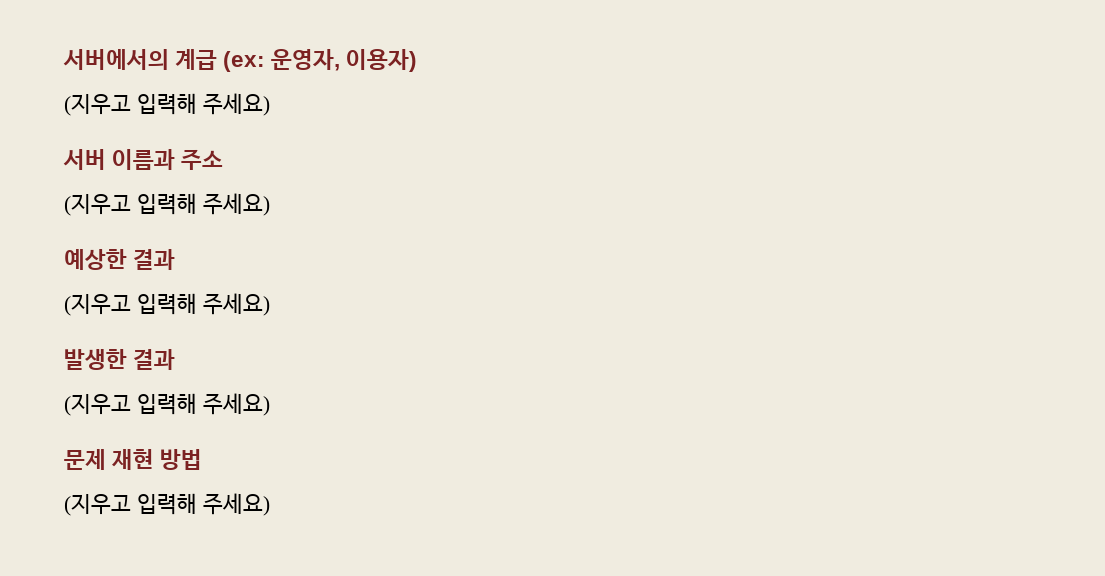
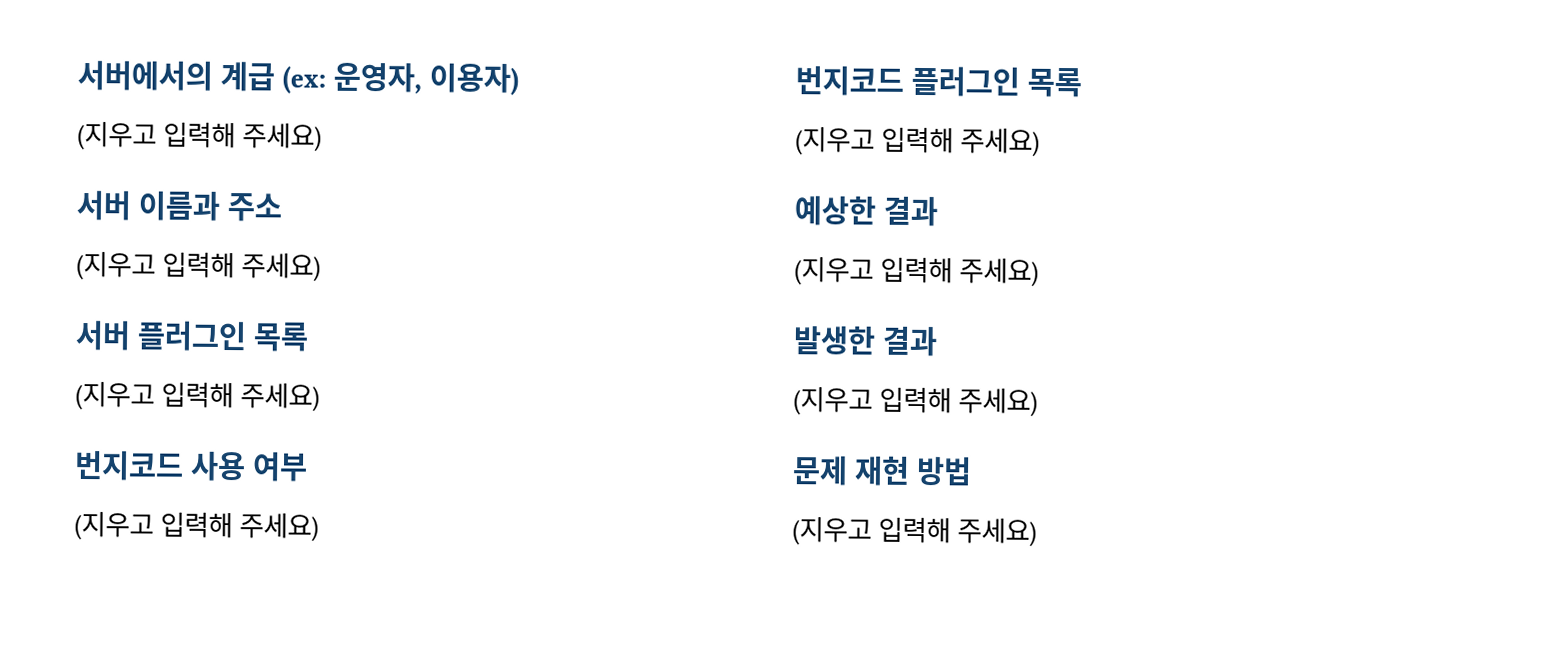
(270, 204) none -> [75,319,309,352] [75,380,321,412] [74,449,308,482] [74,510,320,542] [795,65,1082,98] [795,126,1041,157] // 서버 플러그인 목록 // (지우고 입력해 주세요) // 번지코드 사용 여부 // (지우고 입력해 주세요) // 번지코드 플러그인 목록 // (지우고 입력해 주세요)

